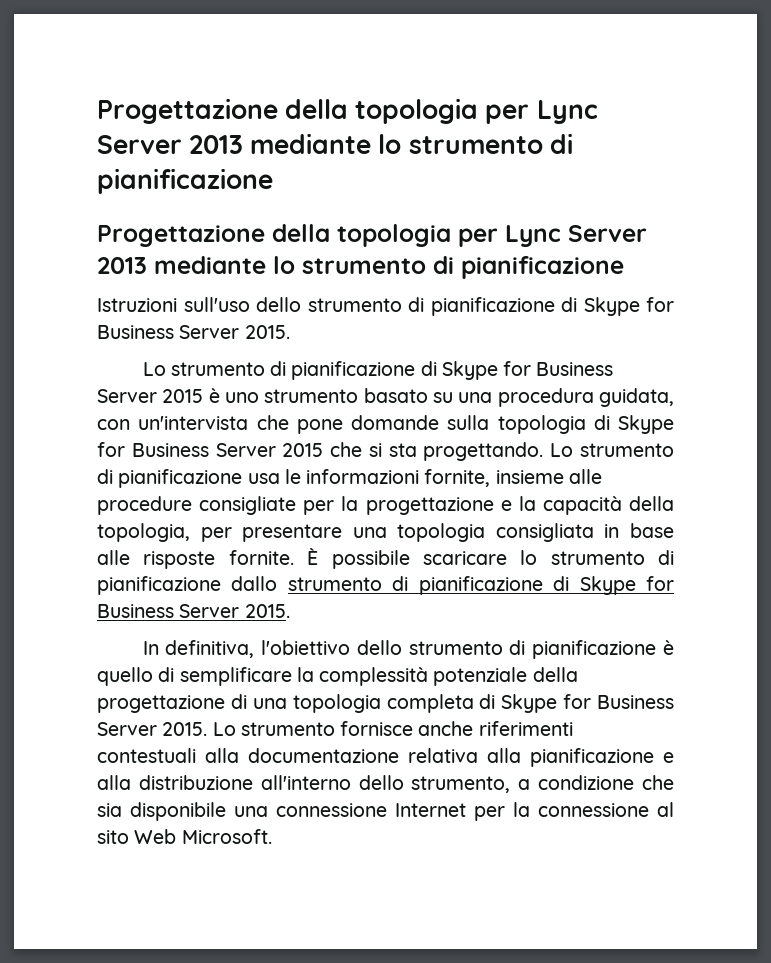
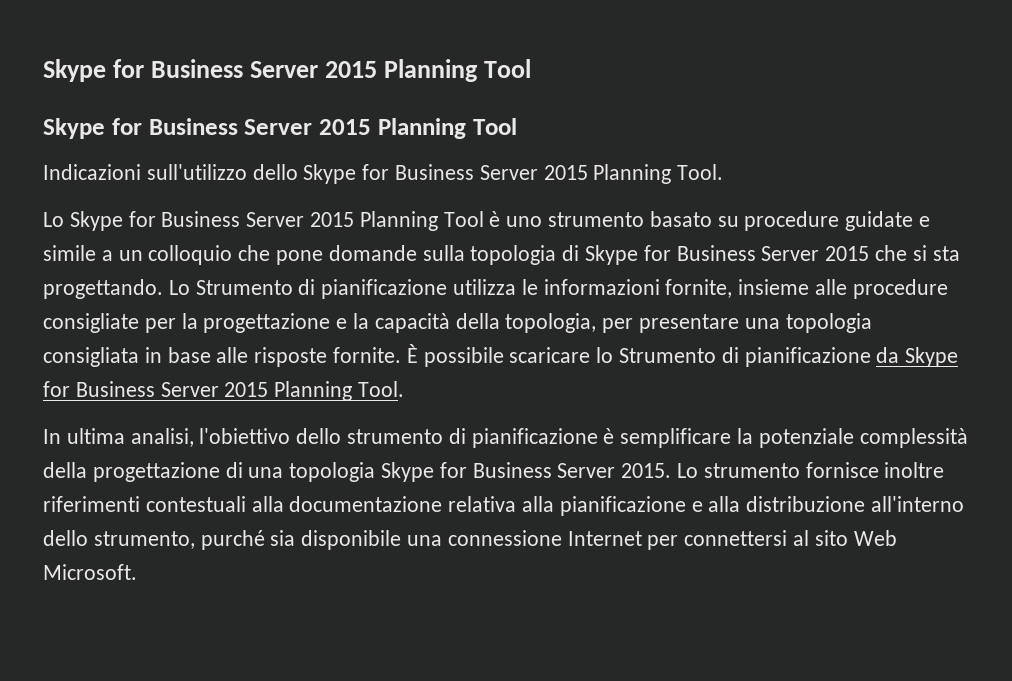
[97,98,598,124] [97,133,573,154] [97,168,273,194] [97,224,647,247] [97,256,624,279] [97,297,674,316] [97,325,290,339] [142,361,614,380] [97,389,204,403] Progettazione della topologia per Lync Server 2013 mediante lo strumento di pianificazione // Progettazione della topologia per Lync Server 2013 mediante lo strumento di pianificazione // Istruzioni sull'uso dello strumento di pianificazione di Skype for Business Server 2015. // Lo strumento di pianificazione di Skype for Business Server 2015 -> [43,59,532,82] [43,118,517,139] [43,164,724,184] [43,211,484,231] Skype for Business Server 2015 Planning Tool // Skype for Business Server 2015 Planning Tool // Indicazioni sull'utilizzo dello Skype for Business Server 2015 Planning Tool. // Lo Skype for Business Server 2015 Planning Tool
[458,388,674,407] [97,416,249,430] una procedura guidata, con un'intervista -> [744,211,931,231] [43,245,233,265] procedure guidate e simile a un colloquio
[580,443,674,457] [97,469,280,488] strumento di pianificazione usa -> [195,279,517,299] Strumento di pianificazione utilizza
[550,550,674,565] [97,576,675,595] [97,604,290,618] strumento di pianificazione dallo strumento di pianificazione di Skype for Business Server 2015. -> [619,347,959,367] [43,381,405,401] Strumento di pianificazione da Skype for Business Server 2015 Planning Tool.
[165,640,255,658] definitiva, -> [66,428,194,447] ultima analisi,
[97,667,528,686] quello di semplificare la complessità potenziale -> [620,428,968,448] semplificare la potenziale complessità
[386,694,496,713] completa di -> (376, 472) none
[418,721,474,736] anche -> [884,462,945,478] inoltre
[518,775,674,790] a condizione che -> [200,530,265,550] purché
[513,802,649,817] la connessione -> [684,530,788,546] connettersi

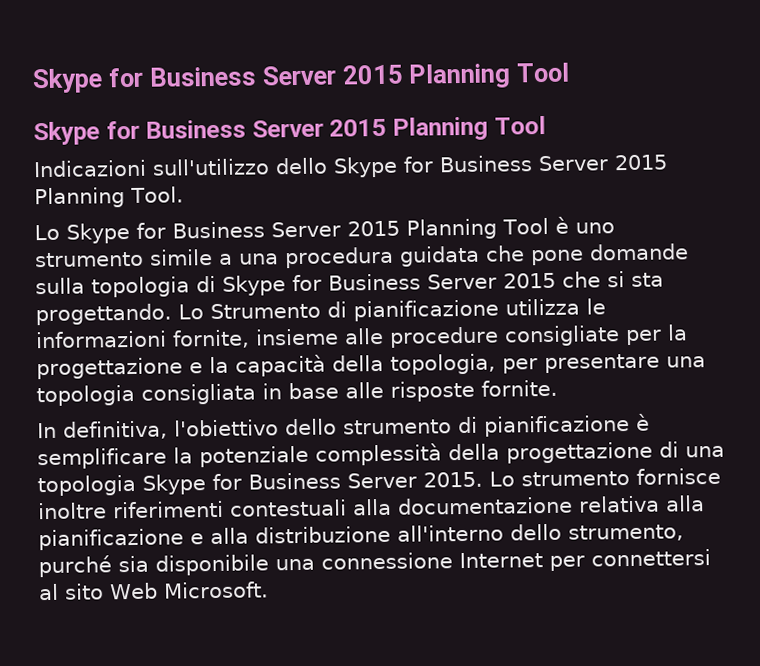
[649,211,931,231] [43,245,233,265] basato su procedure guidate e simile a un colloquio -> [149,245,480,269] simile a una procedura guidata
[406,344,959,367] [43,381,405,401] È possibile scaricare lo Strumento di pianificazione da Skype for Business Server 2015 Planning Tool. -> (558, 388) none
[66,428,194,447] ultima analisi, -> [63,420,168,440] definitiva,

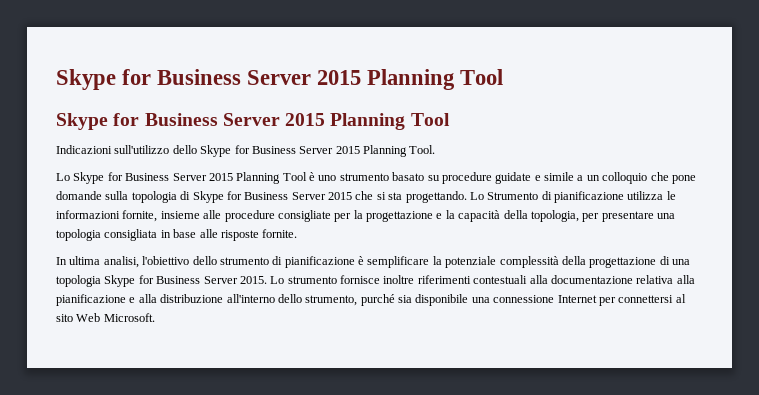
[149,245,480,269] simile a una procedura guidata -> [392,172,648,184] basato su procedure guidate e simile a un colloquio
[63,420,168,440] definitiva, -> [69,256,139,268] ultima analisi,

